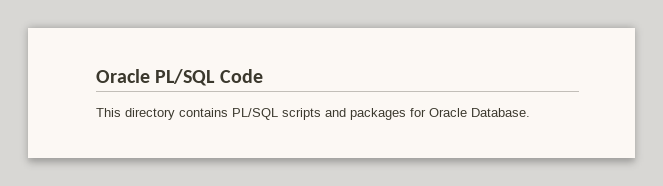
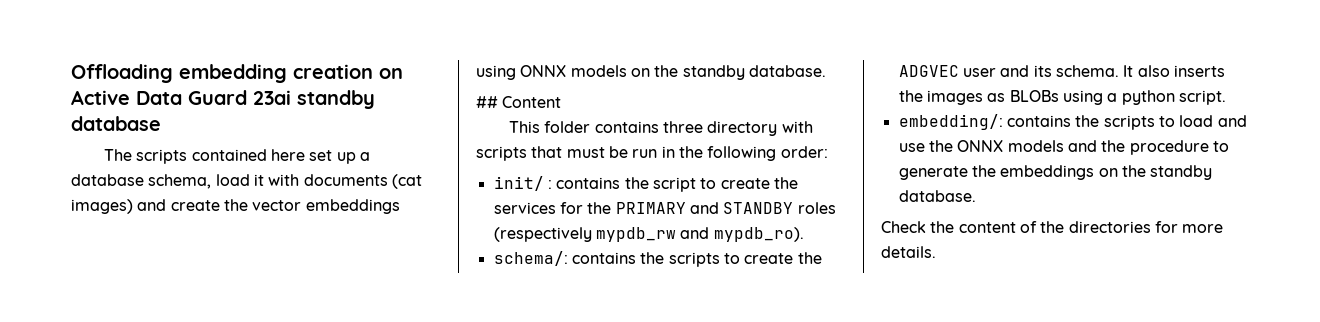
[96,69,263,86] [96,108,530,120] Oracle PL/SQL Code // This directory contains PL/SQL scripts and packages for Oracle Database. -> [71,64,403,83] [71,90,375,109] [71,116,161,131] [103,149,370,164] [71,174,422,189] [71,199,400,214] [476,65,826,80] [476,96,562,108] [508,121,813,136] [476,146,828,161] [493,176,798,192] [493,202,836,214] [493,227,804,242] [493,251,822,267] [898,65,1225,77] [898,90,1226,105] [898,114,1247,130] [898,140,1229,155] [898,165,1213,180] [898,190,976,202] [881,221,1224,233] [881,246,936,258] Offloading embedding creation on Active Data Guard 23ai standby database // The scripts contained here set up a database schema, load it with documents (cat images) and create the vector embeddings using ONNX models on the standby database. // ## Content // This folder contains three directory with scripts that must be run in the following order: // init/ : contains the script to create the services for the PRIMARY and STANDBY roles (respectively mypdb_rw and mypdb_ro). // schema/: contains the scripts to create the ADGVEC user and its schema. It also inserts the images as BLOBs using a python script. // embedding/: contains the scripts to load and use the ONNX models and the procedure to generate the embeddings on the standby database. // Check the content of the directories for more details.

